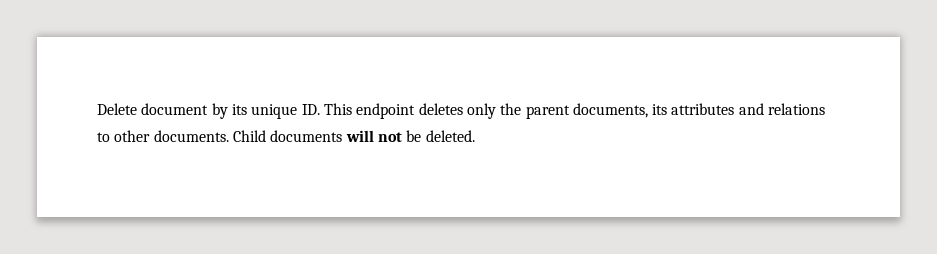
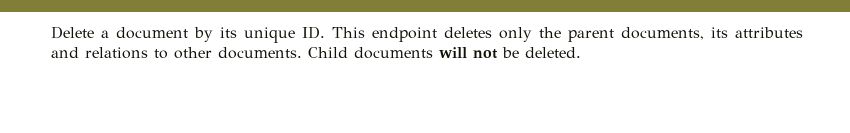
(137, 109) none -> [101,30,109,38] a

